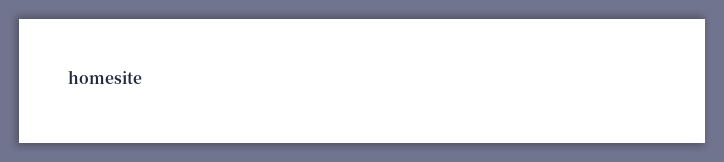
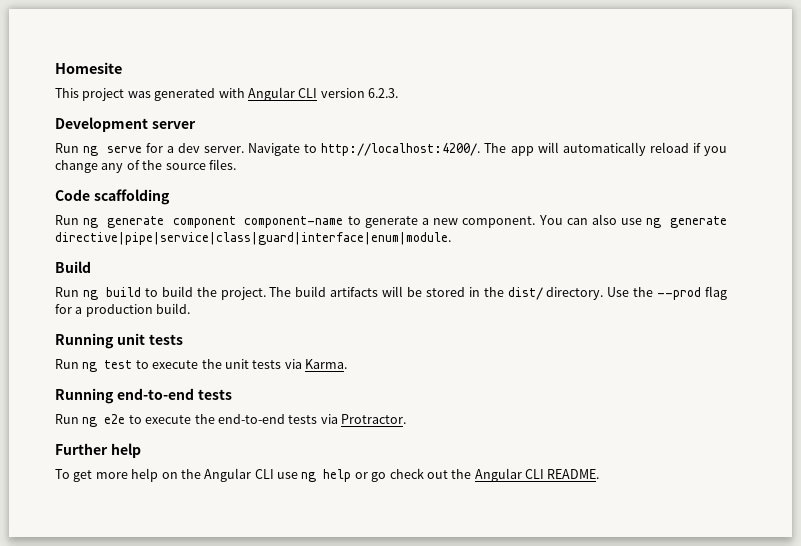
[68,70,142,84] homesite -> [55,62,122,74] [55,87,398,101] [55,117,196,132] [55,142,727,156] [55,159,236,173] [55,189,170,205] [55,214,727,228] [55,232,451,245] [55,261,91,273] [55,286,727,300] [55,303,191,317] [55,333,183,349] [55,359,347,372] [55,388,232,404] [55,414,406,427] [55,443,141,458] [55,468,600,482] Homesite // This project was generated with Angular CLI version 6.2.3. // Development server // Run ng serve for a dev server. Navigate to http://localhost:4200/. The app will automatically reload if you change any of the source files. // Code scaffolding // Run ng generate component component-name to generate a new component. You can also use ng generate directive|pipe|service|class|guard|interface|enum|module. // Build // Run ng build to build the project. The build artifacts will be stored in the dist/ directory. Use the --prod flag for a production build. // Running unit tests // Run ng test to execute the unit tests via Karma. // Running end-to-end tests // Run ng e2e to execute the end-to-end tests via Protractor. // Further help // To get more help on the Angular CLI use ng help or go check out the Angular CLI README.

